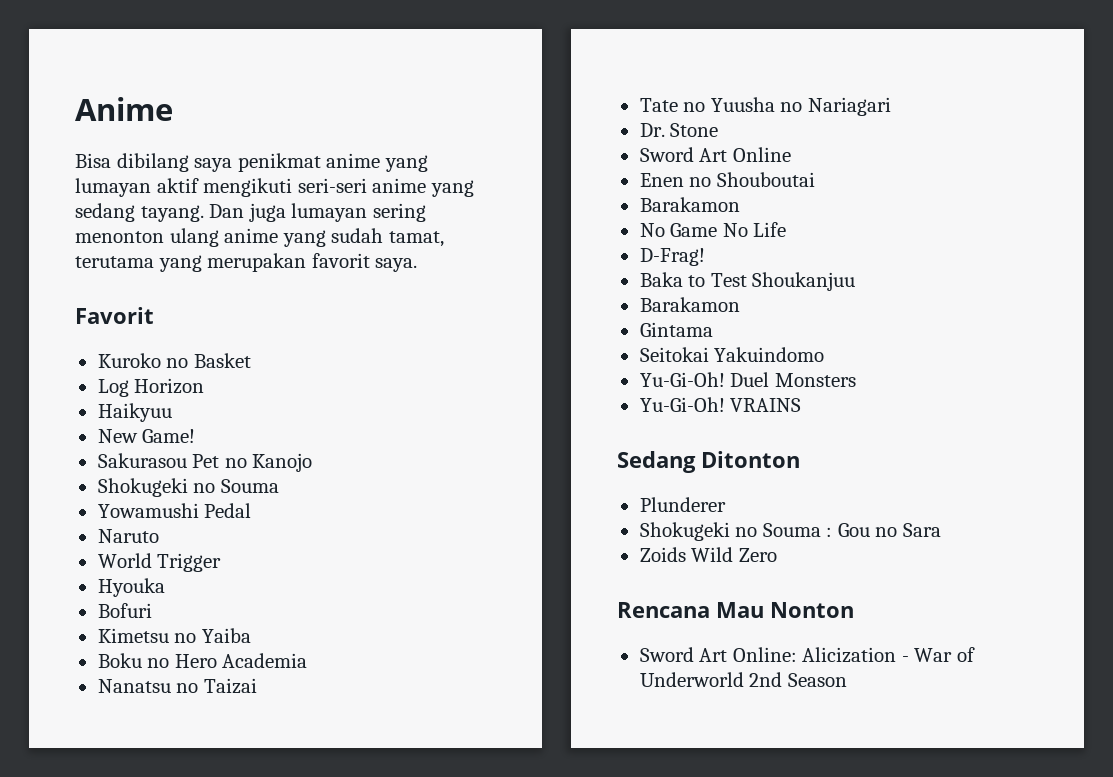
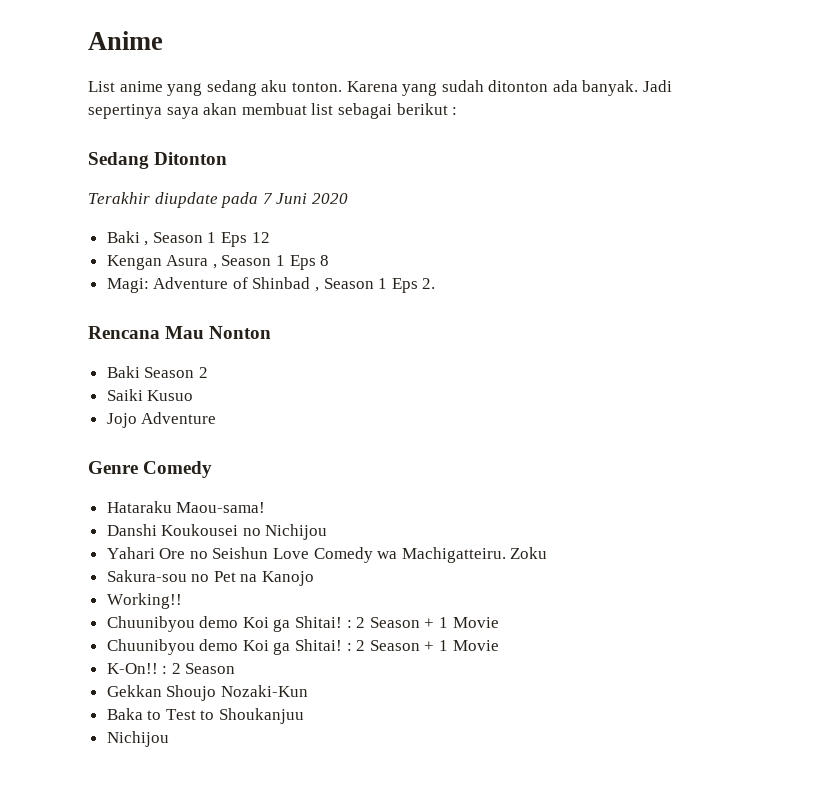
[75,153,428,172] [75,178,474,197] [75,203,426,222] [75,228,444,247] [75,253,418,272] [75,307,154,324] [97,353,251,368] [97,378,205,397] [97,403,172,422] [97,429,196,443] [97,453,313,472] [97,478,279,497] [97,503,252,518] [97,529,159,543] [97,553,222,572] [97,578,165,597] [97,603,152,618] [97,628,251,643] [97,653,308,668] [97,678,257,694] [639,97,891,116] [639,123,719,137] [639,147,791,162] [639,172,815,187] [639,197,740,212] [639,222,787,237] [639,248,705,266] [639,272,856,291] [639,297,740,312] [639,322,713,337] [639,347,825,362] [639,372,856,387] [639,397,802,412] [617,451,800,473] [639,497,726,512] [639,522,941,541] [639,547,777,562] [617,602,854,618] [639,647,975,663] [639,672,847,687] Bisa dibilang saya penikmat anime yang lumayan aktif mengikuti seri-seri anime yang sedang tayang. Dan juga lumayan sering menonton ulang anime yang sudah tamat, terutama yang merupakan favorit saya. // Favorit // Kuroko no Basket // Log Horizon // Haikyuu // New Game! // Sakurasou Pet no Kanojo // Shokugeki no Souma // Yowamushi Pedal // Naruto // World Trigger // Hyouka // Bofuri // Kimetsu no Yaiba // Boku no Hero Academia // Nanatsu no Taizai // Tate no Yuusha no Nariagari // Dr. Stone // Sword Art Online // Enen no Shouboutai // Barakamon // No Game No Life // D-Frag! // Baka to Test Shoukanjuu // Barakamon // Gintama // Seitokai Yakuindomo // Yu-Gi-Oh! Duel Monsters // Yu-Gi-Oh! VRAINS // Sedang Ditonton // Plunderer // Shokugeki no Souma : Gou no Sara // Zoids Wild Zero // Rencana Mau Nonton // Sword Art Online: Alicization - War of Underworld 2nd Season -> [88,80,673,96] [88,103,458,119] [88,152,228,169] [88,192,348,208] [106,231,270,247] [106,255,330,270] [106,277,436,293] [88,326,272,339] [106,366,208,378] [106,389,194,401] [106,412,217,428] [88,461,213,478] [106,501,266,513] [106,524,328,540] [106,547,548,563] [106,570,315,586] [106,593,182,609] [106,616,499,632] [106,639,499,655] [106,663,236,674] [106,685,308,701] [106,708,305,724] [106,731,169,747] List anime yang sedang aku tonton. Karena yang sudah ditonton ada banyak. Jadi sepertinya saya akan membuat list sebagai berikut : // Sedang Ditonton // Terakhir diupdate pada 7 Juni 2020 // Baki , Season 1 Eps 12 // Kengan Asura , Season 1 Eps 8 // Magi: Adventure of Shinbad , Season 1 Eps 2. // Rencana Mau Nonton // Baki Season 2 // Saiki Kusuo // Jojo Adventure // Genre Comedy // Hataraku Maou-sama! // Danshi Koukousei no Nichijou // Yahari Ore no Seishun Love Comedy wa Machigatteiru. Zoku // Sakura-sou no Pet na Kanojo // Working!! // Chuunibyou demo Koi ga Shitai! : 2 Season + 1 Movie // Chuunibyou demo Koi ga Shitai! : 2 Season + 1 Movie // K-On!! : 2 Season // Gekkan Shoujo Nozaki-Kun // Baka to Test to Shoukanjuu // Nichijou

